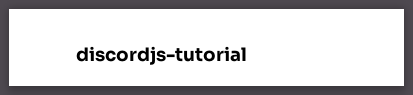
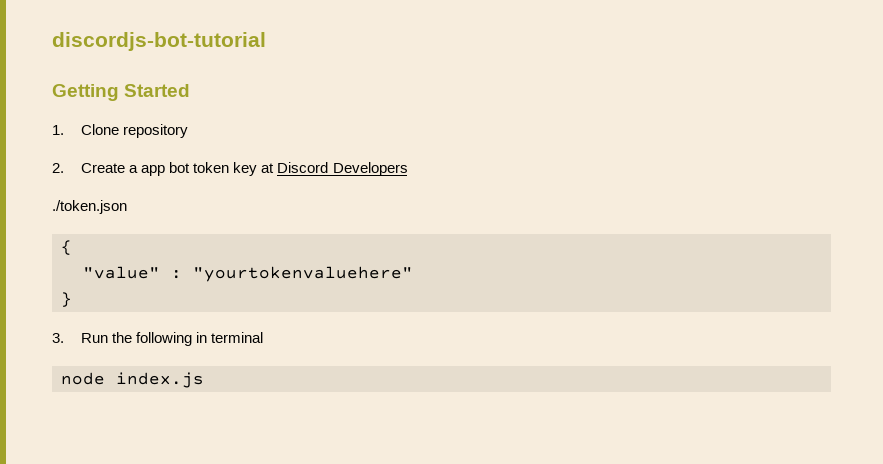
[76,46,247,65] discordjs-tutorial -> [52,32,266,51] [52,84,191,101] [52,124,189,138] [52,162,408,176] [52,200,127,214] [61,240,72,255] [83,266,413,282] [61,292,72,307] [52,332,264,346] [61,372,204,388] discordjs-bot-tutorial // Getting Started // 1. Clone repository // 2. Create a app bot token key at Discord Developers // ./token.json // { // "value" : "yourtokenvaluehere" // } // 3. Run the following in terminal // node index.js

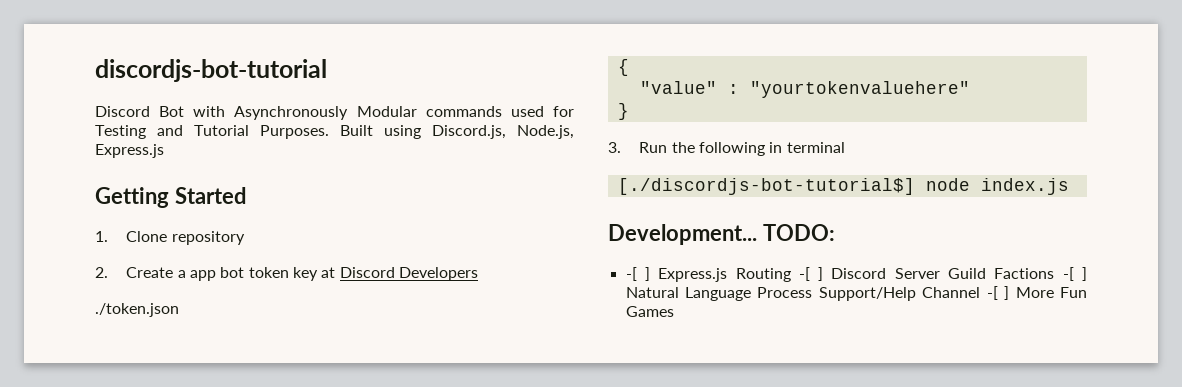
(266, 41) none -> [95,106,574,120] [95,125,574,139] [95,144,164,158] // Discord Bot with Asynchronously Modular commands used for Testing and Tutorial Purposes. Built using Discord.js, Node.js, Express.js
(264, 337) none -> [617,178,915,195] [./discordjs-bot-tutorial$]
(204, 380) none -> [608,224,835,245] [625,267,1087,282] [625,286,1087,301] [625,306,674,317] // Development... TODO: // -[ ] Express.js Routing -[ ] Discord Server Guild Factions -[ ] Natural Language Process Support/Help Channel -[ ] More Fun Games

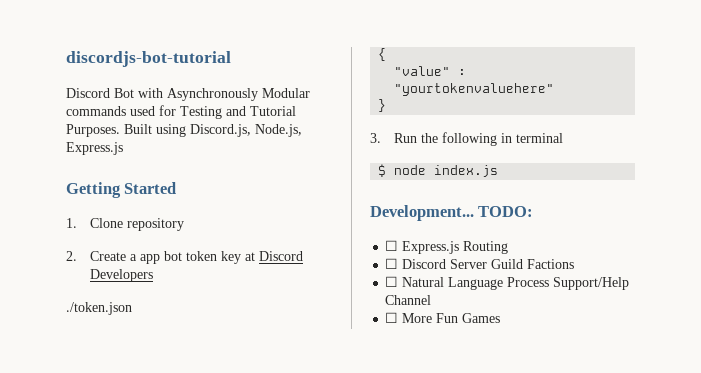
[617,178,915,195] [./discordjs-bot-tutorial$] -> [378,164,387,177] $
[625,267,650,281] -[ ] -> [385,240,399,251] ☐
[798,267,824,281] -[ ] -> [385,258,399,269] // ☐
[1062,267,1087,281] -[ ] -> [385,276,399,287] // ☐
[986,286,1010,300] -[ ] -> [385,312,399,323] // ☐

